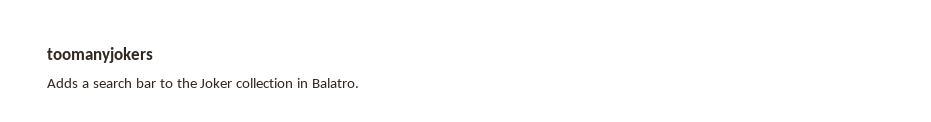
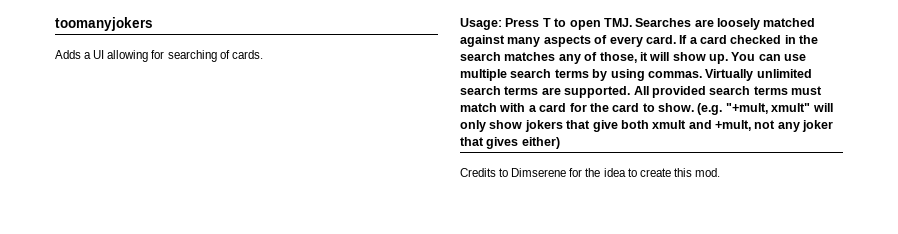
[92,78,360,88] search bar to the Joker collection in Balatro. -> [93,50,263,62] [460,18,816,30] [460,35,819,47] [460,52,807,64] [460,69,812,81] [460,86,822,98] [460,103,833,115] [460,120,834,132] [460,137,560,149] [460,168,720,177] UI allowing for searching of cards. // Usage: Press T to open TMJ. Searches are loosely matched against many aspects of every card. If a card checked in the search matches any of those, it will show up. You can use multiple search terms by using commas. Virtually unlimited search terms are supported. All provided search terms must match with a card for the card to show. (e.g. "+mult, xmult" will only show jokers that give both xmult and +mult, not any joker that gives either) // Credits to Dimserene for the idea to create this mod.

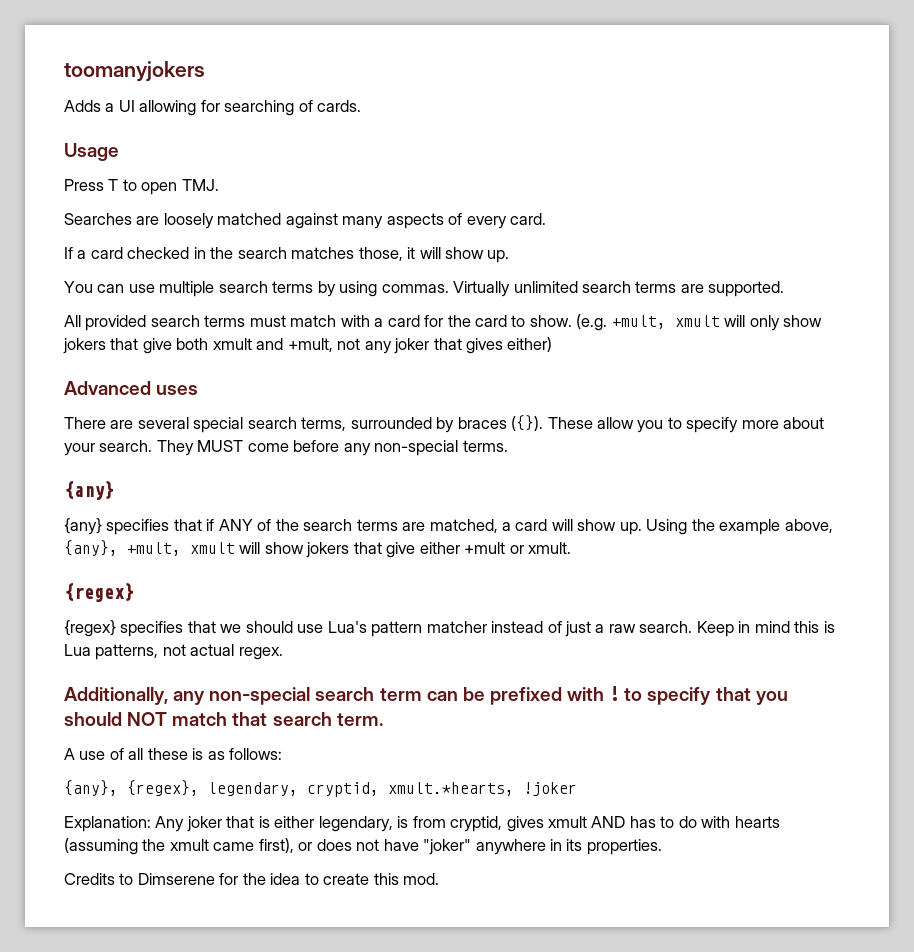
[460,18,502,30] Usage: -> [64,143,119,161] Usage //
(632, 22) none -> (219, 185) //
(676, 39) none -> (547, 219) //
[558,52,598,64] any of -> (355, 253) none
(728, 59) none -> (510, 256) //
(631, 92) none -> (785, 289) //
[725,103,811,114] "+mult, xmult" -> [611,315,720,329] +mult, xmult
(560, 143) none -> [64,381,199,395] [64,415,825,433] [64,440,508,456] [64,481,114,500] [64,518,833,535] [64,540,572,558] [64,583,134,602] [64,620,835,637] [64,644,283,660] [64,686,788,705] [64,712,383,726] [64,748,283,760] [64,780,577,797] [64,816,780,832] [64,838,662,855] // Advanced uses // There are several special search terms, surrounded by braces ({}). These allow you to specify more about your search. They MUST come before any non-special terms. // {any} // {any} specifies that if ANY of the search terms are matched, a card will show up. Using the example above, {any}, +mult, xmult will show jokers that give either +mult or xmult. // {regex} // {regex} specifies that we should use Lua's pattern matcher instead of just a raw search. Keep in mind this is Lua patterns, not actual regex. // Additionally, any non-special search term can be prefixed with ! to specify that you should NOT match that search term. // A use of all these is as follows: // {any}, {regex}, legendary, cryptid, xmult.*hearts, !joker // Explanation: Any joker that is either legendary, is from cryptid, gives xmult AND has to do with hearts (assuming the xmult came first), or does not have "joker" anywhere in its properties.

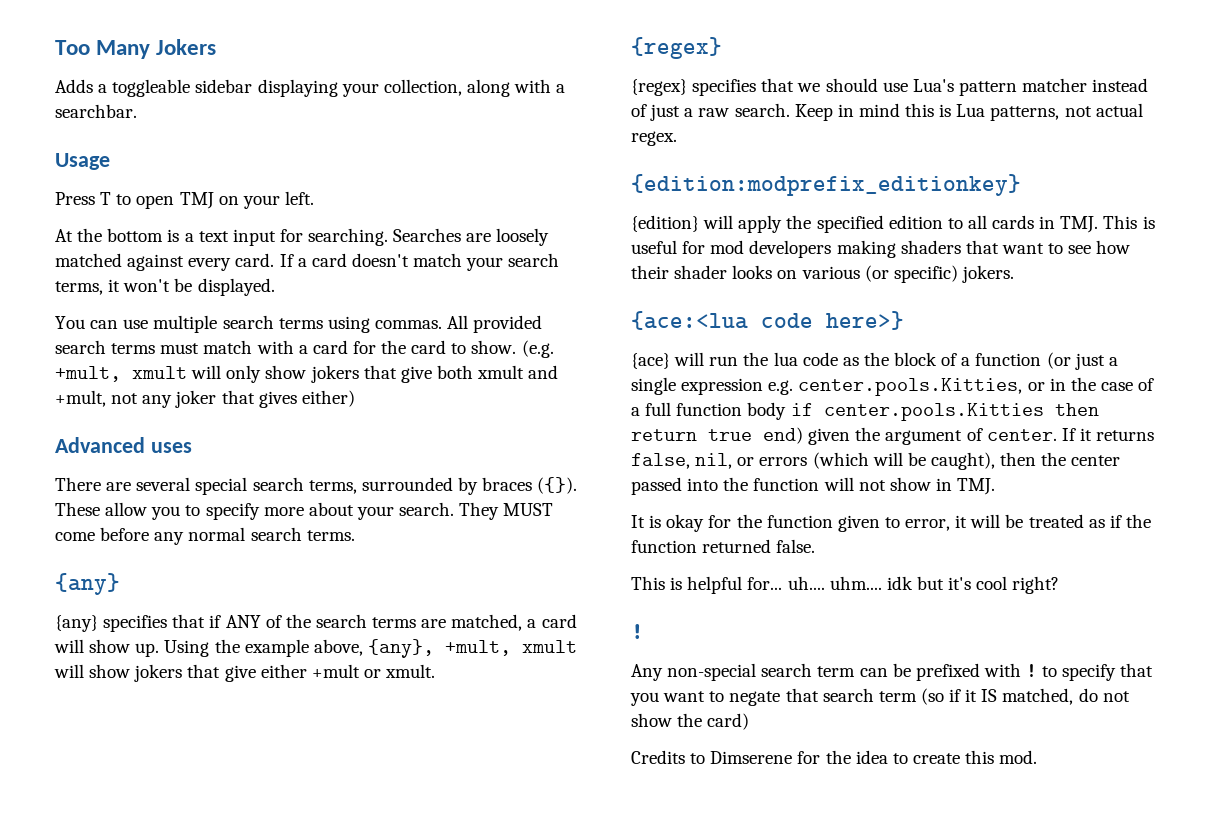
[64,61,205,82] toomanyjokers -> [55,39,217,59] Too Many Jokers
[118,100,362,116] UI allowing for searching of cards. -> [112,79,566,97] [55,104,137,118] toggleable sidebar displaying your collection, along with a searchbar.
[181,179,219,191] TMJ. // -> [179,191,314,209] [55,228,389,246] TMJ on your left. // At the bottom is a text input for searching.
[342,213,463,229] many aspects of -> (185, 262) none
(547, 219) // -> (275, 260) none
[127,247,510,263] checked in the search matches those, it will show up. -> [351,253,560,271] [55,278,275,296] doesn't match your search terms, it won't be displayed.
[317,281,336,297] by -> (323, 323) none
[453,281,785,297] Virtually unlimited search terms are supported. // -> (442, 324) none
[374,440,459,456] non-special -> [188,527,302,541] normal search
[64,687,206,705] Additionally, any -> [631,174,1021,196] [631,215,1155,233] [631,240,1131,258] [631,265,1014,283] [631,311,904,330] [631,352,1118,370] [631,377,1155,396] [631,402,1099,421] [631,427,1155,445] [631,452,1121,470] [631,477,996,495] [631,514,1151,532] [631,539,816,553] [631,576,1060,594] [631,624,644,639] [631,664,663,681] {edition:modprefix_editionkey} // {edition} will apply the specified edition to all cards in TMJ. This is useful for mod developers making shaders that want to see how their shader looks on various (or specific) jokers. // {ace:<lua code here>} // {ace} will run the lua code as the block of a function (or just a single expression e.g. center.pools.Kitties, or in the case of a full function body if center.pools.Kitties then return true end) given the argument of center. If it returns false, nil, or errors (which will be caught), then the center passed into the function will not show in TMJ. // It is okay for the function given to error, it will be treated as if the function returned false. // This is helpful for... uh.... uhm.... idk but it's cool right? // ! // Any
[64,712,383,726] [64,748,283,760] [64,780,577,797] [64,816,780,832] [64,838,662,855] should NOT match that search term. // A use of all these is as follows: // {any}, {regex}, legendary, cryptid, xmult.*hearts, !joker // Explanation: Any joker that is either legendary, is from cryptid, gives xmult AND has to do with hearts (assuming the xmult came first), or does not have "joker" anywhere in its properties. -> [663,688,1130,706] [631,713,750,730] want to negate that search term (so if it IS matched, do not show the card)

